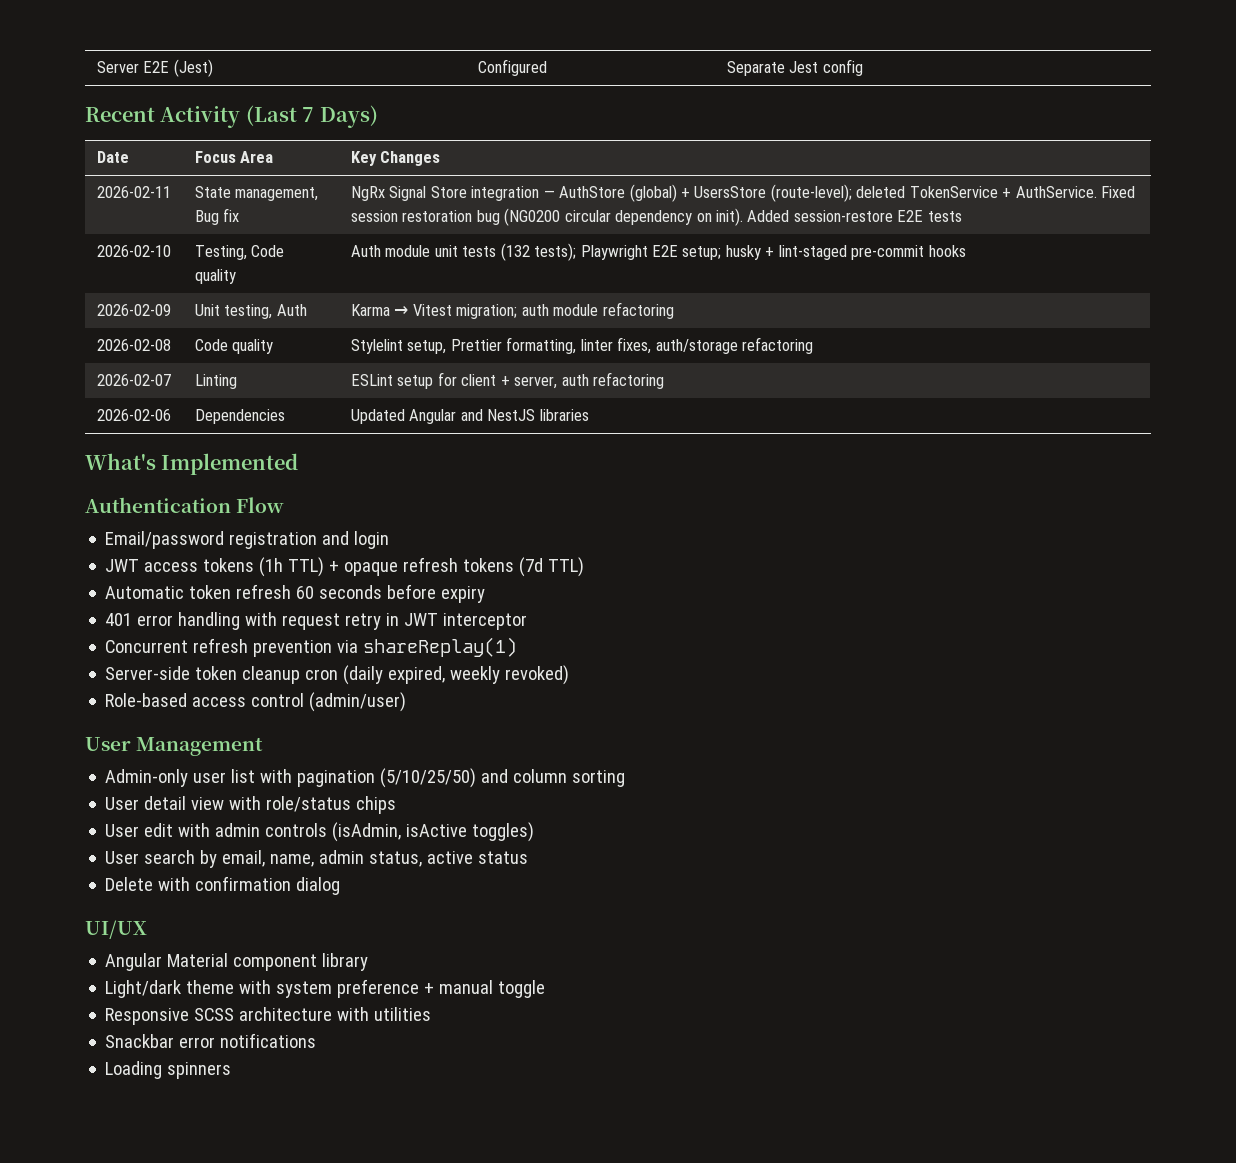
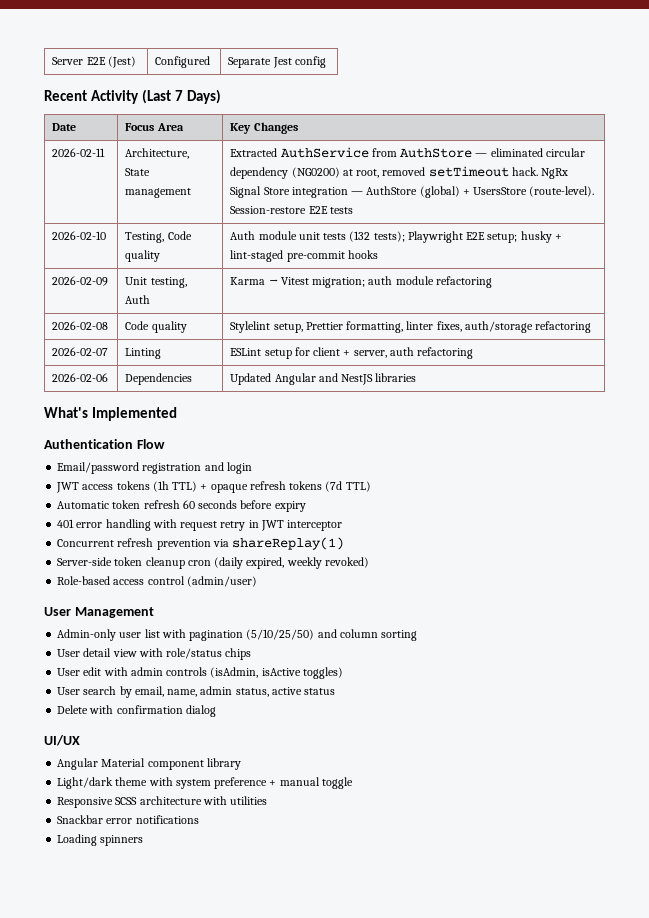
[194,186,319,201] [194,208,240,225] State management, Bug fix | -> [125,148,190,159] [125,168,151,176] [125,188,192,198] [230,147,585,158] [230,166,538,179] Architecture, State management | Extracted AuthService from AuthStore — eliminated circular dependency (NG0200) at root, removed setTimeout hack.
[770,184,1136,202] [350,208,893,226] (route-level); deleted TokenService + AuthService. Fixed session restoration bug (NG0200 circular dependency on init). Added session-restore -> [529,186,595,197] [230,206,307,214] (route-level). Session-restore

